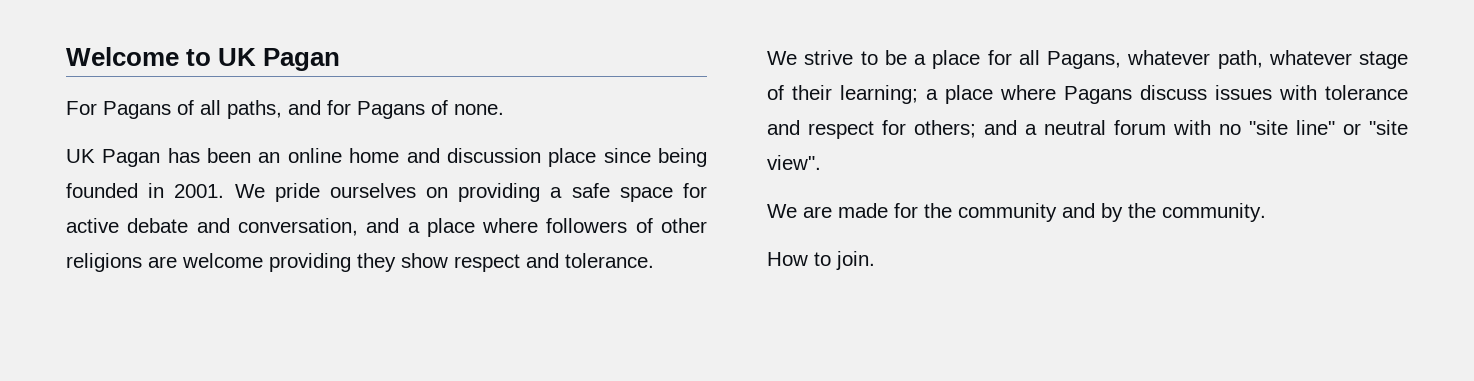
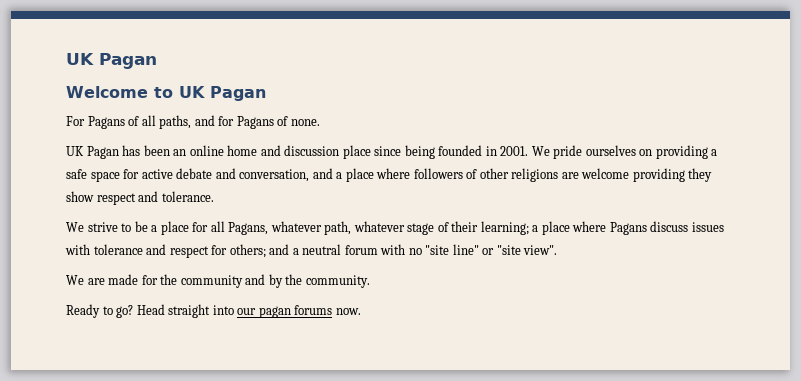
(66, 56) none -> [66,53,157,69] UK Pagan //
[767,251,875,270] How to join. -> [66,304,361,318] Ready to go? Head straight into our pagan forums now.

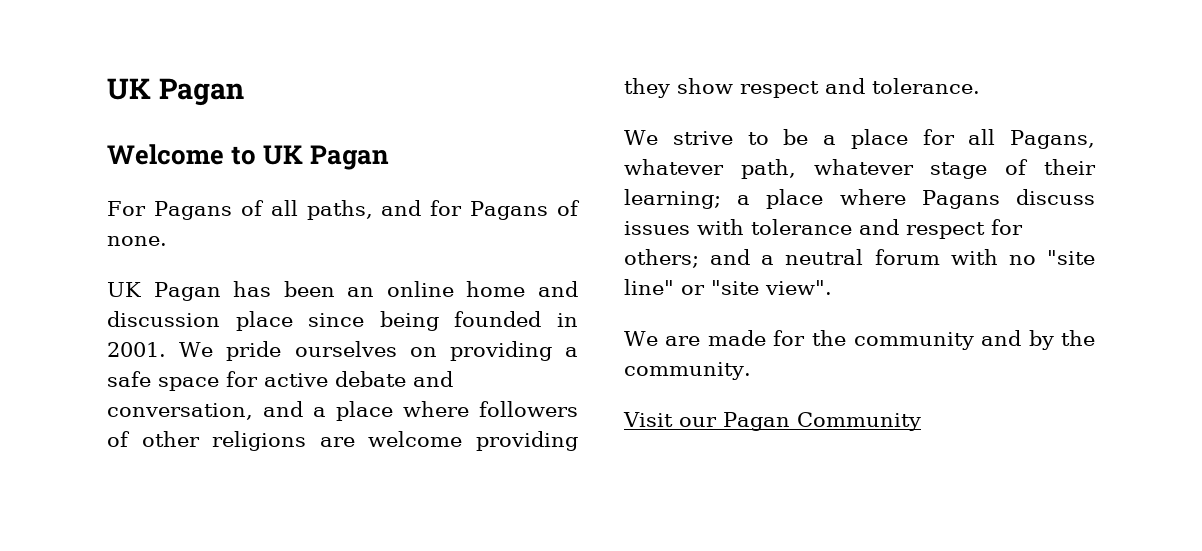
[66,304,361,318] Ready to go? Head straight into our pagan forums now. -> [623,412,921,431] Visit our Pagan Community

